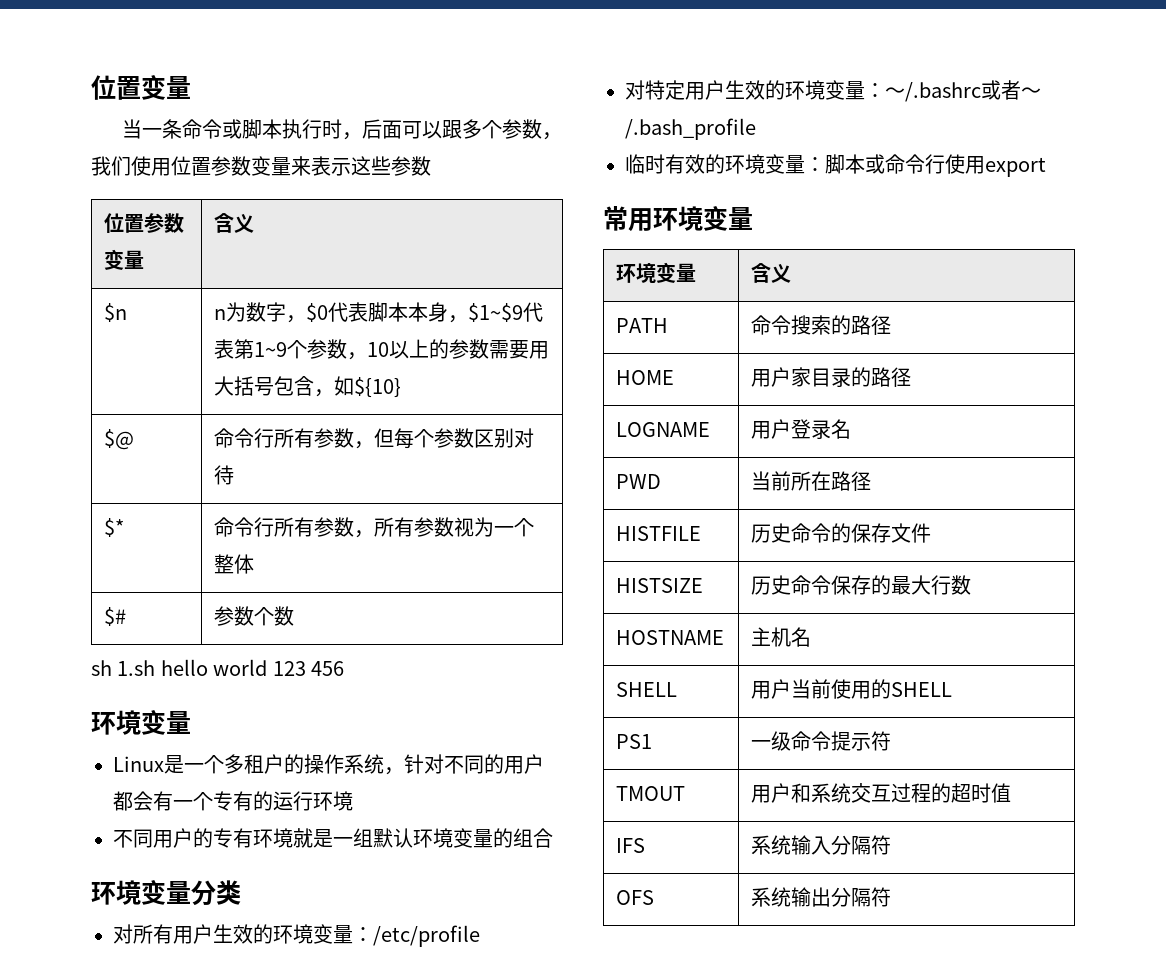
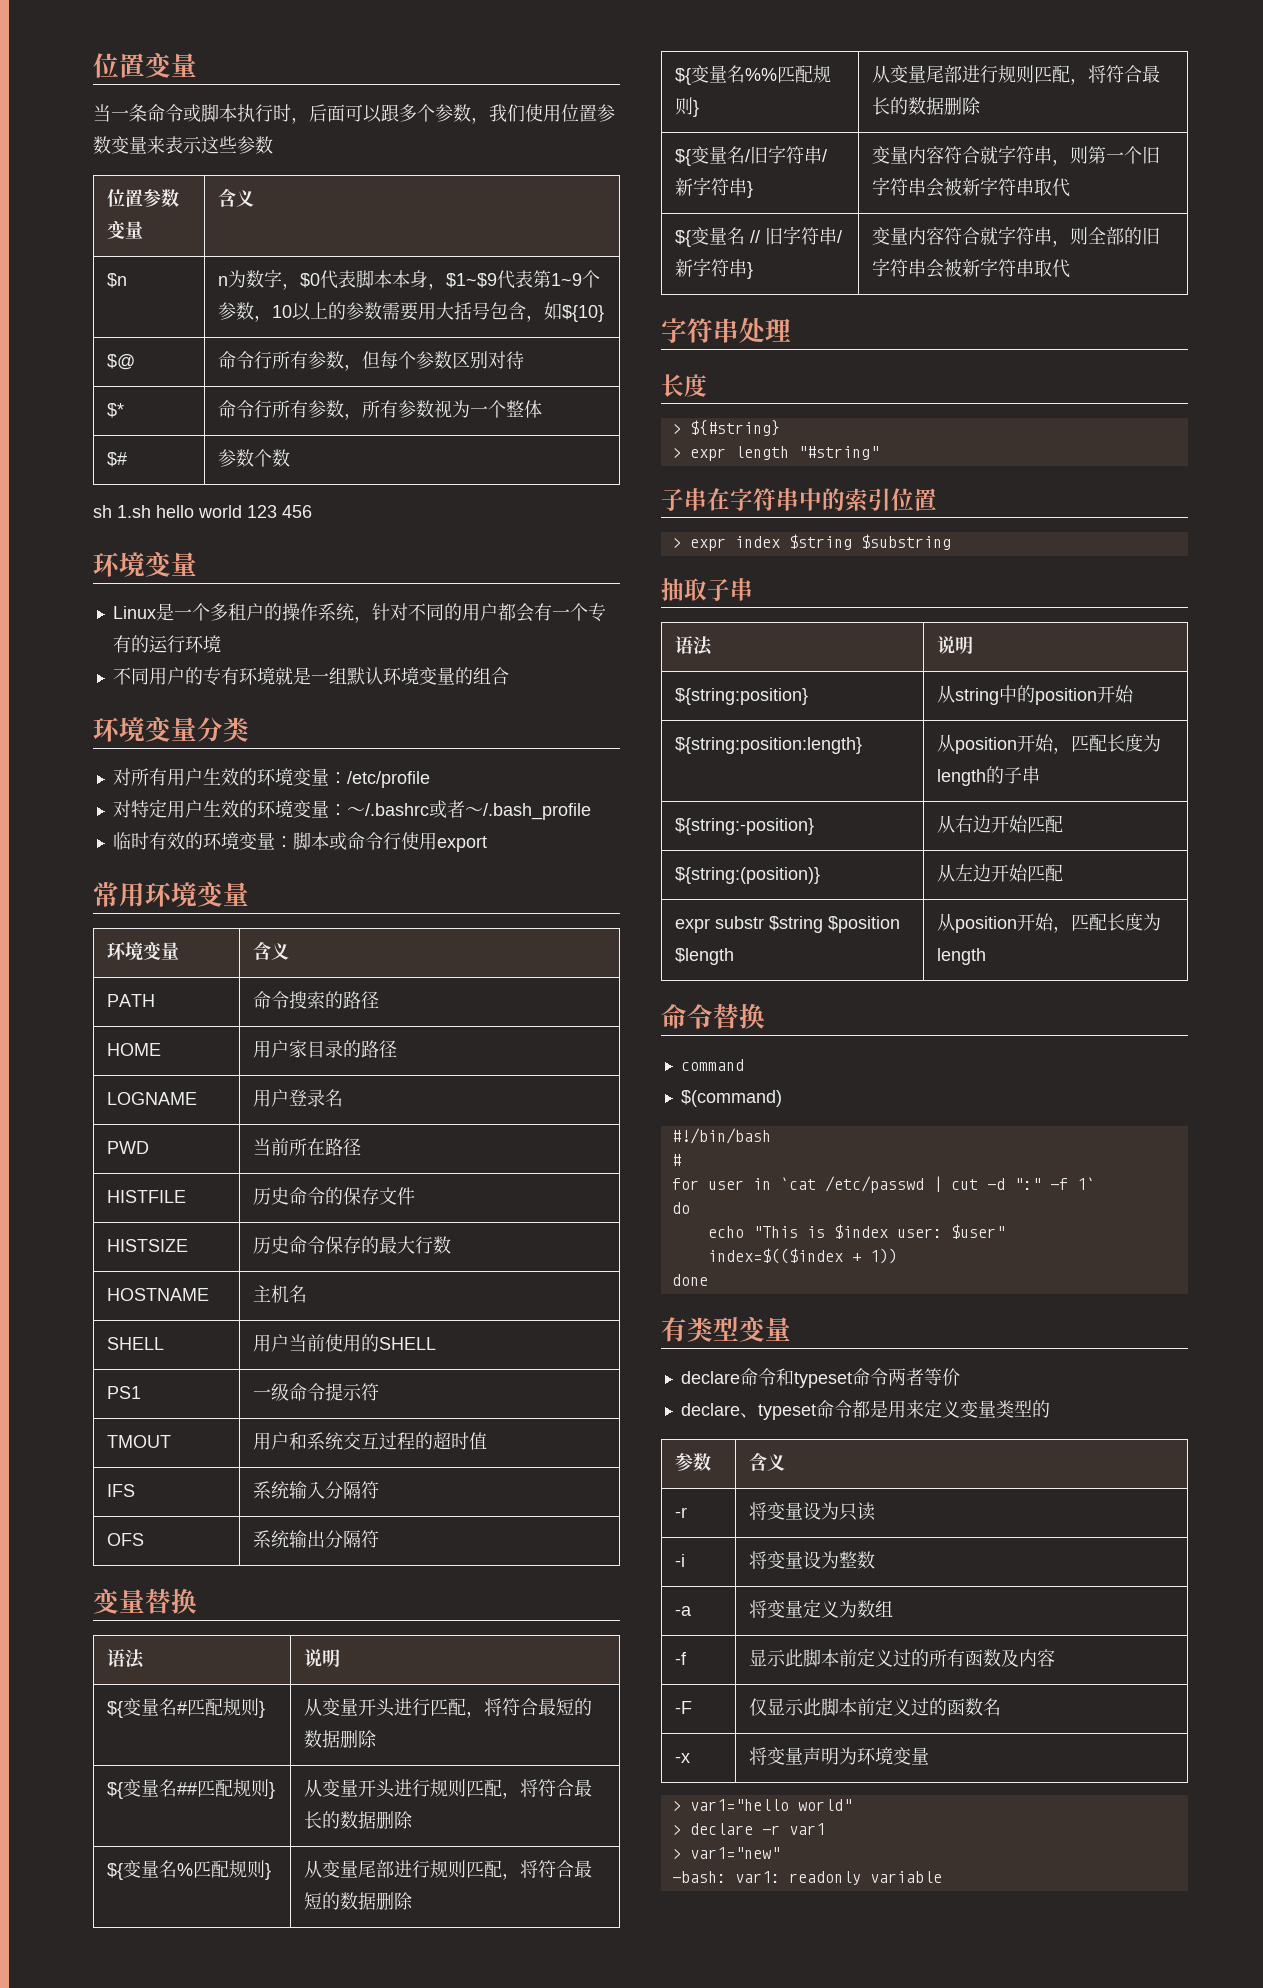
(892, 897) none -> [93,1588,197,1614] [107,1649,146,1669] [304,1649,341,1667] [107,1698,266,1718] [304,1698,593,1718] [304,1730,378,1748] [107,1779,276,1799] [304,1779,593,1799] [304,1811,414,1829] [107,1860,272,1880] [304,1860,593,1880] [304,1892,414,1910] [675,65,832,85] [675,97,700,117] [872,65,1161,85] [872,97,982,115] [675,145,828,166] [675,177,754,198] [872,145,1161,166] [872,177,1071,197] [675,226,843,247] [675,258,754,279] [872,226,1161,247] [872,258,1071,278] [661,317,791,343] [661,374,707,397] [671,420,780,436] [671,446,879,461] [661,488,937,512] [671,534,951,551] [661,578,753,601] [675,636,714,656] [937,636,974,654] [675,688,809,705] [937,685,1135,705] [675,737,863,754] [937,734,1162,754] [937,766,1041,786] [675,818,815,835] [937,815,1064,833] [675,867,821,884] [937,864,1064,882] [675,916,901,933] [675,948,735,965] [937,913,1162,933] [937,948,987,965] [661,1003,765,1029] [680,1059,744,1071] [680,1090,782,1107] [671,1128,771,1144] [671,1154,681,1166] [671,1176,1095,1193] [671,1202,690,1214] [707,1224,1005,1239] [707,1248,897,1264] [671,1274,708,1286] [661,1316,791,1342] [680,1368,960,1388] [680,1399,1050,1420] [675,1453,712,1471] [749,1452,786,1471] [675,1507,688,1518] [749,1502,876,1521] [675,1554,686,1567] [749,1551,876,1569] [675,1606,693,1616] [749,1599,894,1618] [675,1652,688,1665] [749,1648,1056,1667] [675,1701,693,1714] [749,1697,1002,1716] [675,1753,691,1763] [749,1747,930,1765] [671,1799,852,1811] [671,1823,825,1835] [671,1847,780,1859] [671,1871,942,1885] // 变量替换 // 语法 | 说明 // ${变量名#匹配规则} | 从变量开头进行匹配，将符合最短的数据删除 // ${变量名##匹配规则} | 从变量开头进行规则匹配，将符合最长的数据删除 // ${变量名%匹配规则} | 从变量尾部进行规则匹配，将符合最短的数据删除 // ${变量名%%匹配规则} | 从变量尾部进行规则匹配，将符合最长的数据删除 // ${变量名/旧字符串/新字符串} | 变量内容符合就字符串，则第一个旧字符串会被新字符串取代 // ${变量名 // 旧字符串/新字符串} | 变量内容符合就字符串，则全部的旧字符串会被新字符串取代 // 字符串处理 // 长度 // > ${#string} // > expr length "#string" // 子串在字符串中的索引位置 // > expr index $string $substring // 抽取子串 // 语法 | 说明 // ${string:position} | 从string中的position开始 // ${string:position:length} | 从position开始，匹配长度为length的子串 // ${string:-position} | 从右边开始匹配 // ${string:(position)} | 从左边开始匹配 // expr substr $string $position $length | 从position开始，匹配长度为length // 命令替换 // command // $(command) // #!/bin/bash // # // for user in `cat /etc/passwd | cut -d ":" -f 1` // do // echo "This is $index user: $user" // index=$(($index + 1)) // done // 有类型变量 // declare命令和typeset命令两者等价 // declare、typeset命令都是用来定义变量类型的 // 参数 | 含义 // -r | 将变量设为只读 // -i | 将变量设为整数 // -a | 将变量定义为数组 // -f | 显示此脚本前定义过的所有函数及内容 // -F | 仅显示此脚本前定义过的函数名 // -x | 将变量声明为环境变量 // > var1="hello world" // > declare -r var1 // > var1="new" // -bash: var1: readonly variable

